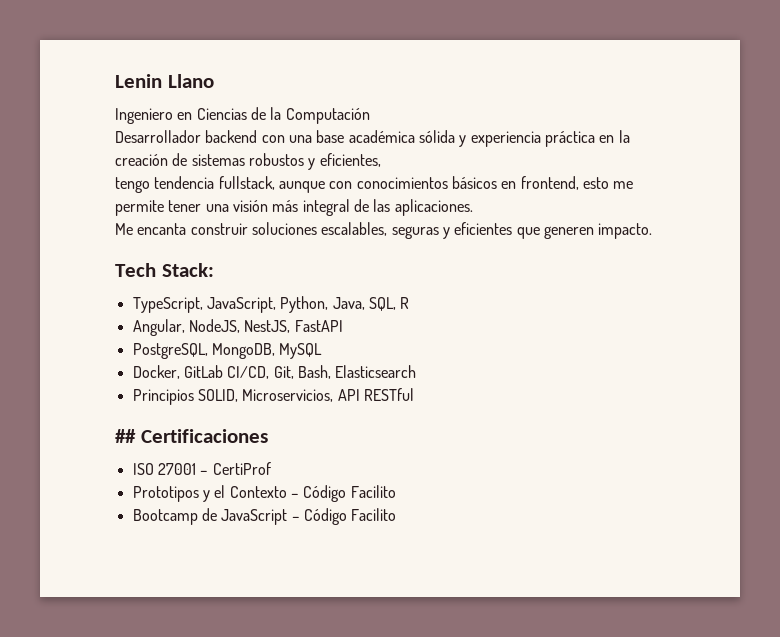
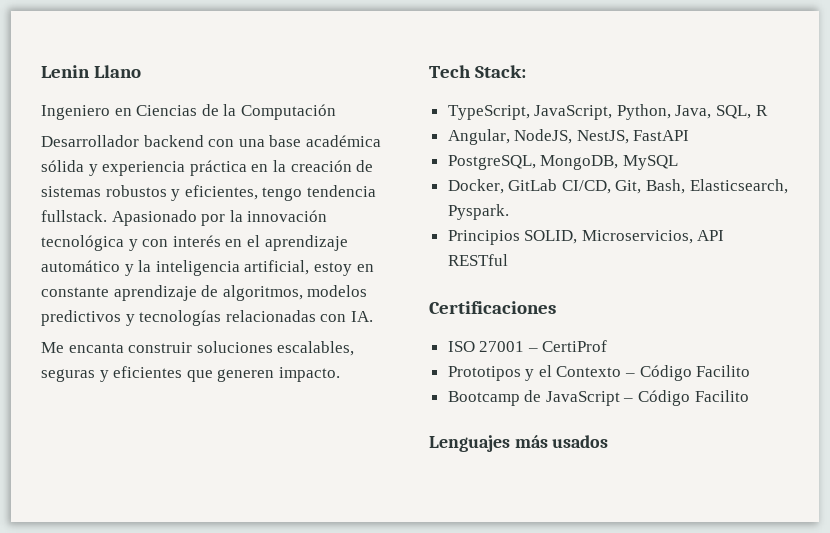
(381, 160) // -> (258, 192) none
[218,176,634,193] [115,199,473,216] fullstack, aunque con conocimientos básicos en frontend, esto me permite tener una visión más integral de las aplicaciones. -> [41,210,328,226] [41,235,348,251] [41,260,374,276] [41,285,368,301] [41,310,373,326] fullstack. Apasionado por la innovación tecnológica y con interés en el aprendizaje automático y la inteligencia artificial, estoy en constante aprendizaje de algoritmos, modelos predictivos y tecnologías relacionadas con IA.
[335,365,417,378] Elasticsearch -> [689,179,788,194] [447,204,509,220] Elasticsearch, Pyspark.
[115,429,136,443] ## -> (508, 260) none
(397, 514) none -> [429,435,609,452] // Lenguajes más usados

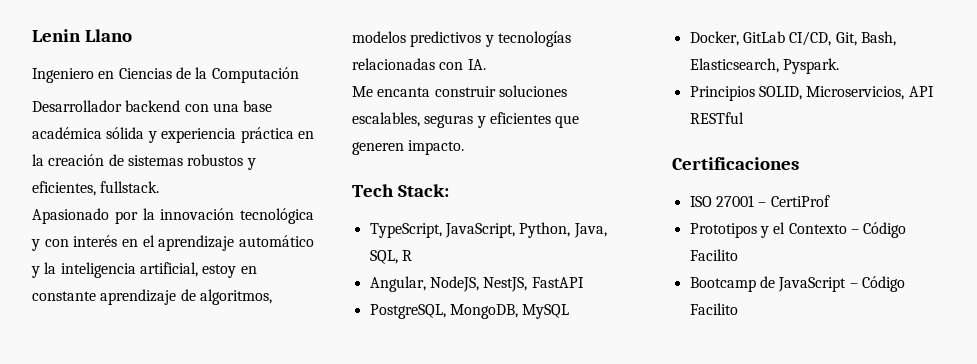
[262,185,376,201] tengo tendencia -> (96, 188) none
(107, 216) none -> (160, 187) //
[429,435,609,452] // Lenguajes más usados -> (738, 309) none

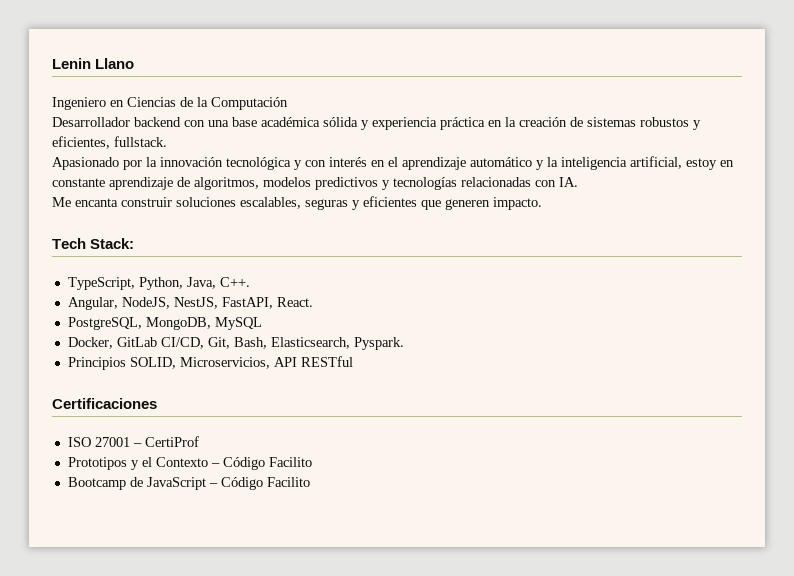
[444,223,515,238] JavaScript, -> (135, 283) none
[369,250,412,264] SQL, R -> [219,277,250,287] C++.
[531,277,584,288] FastAPI -> [221,297,313,309] FastAPI, React.

